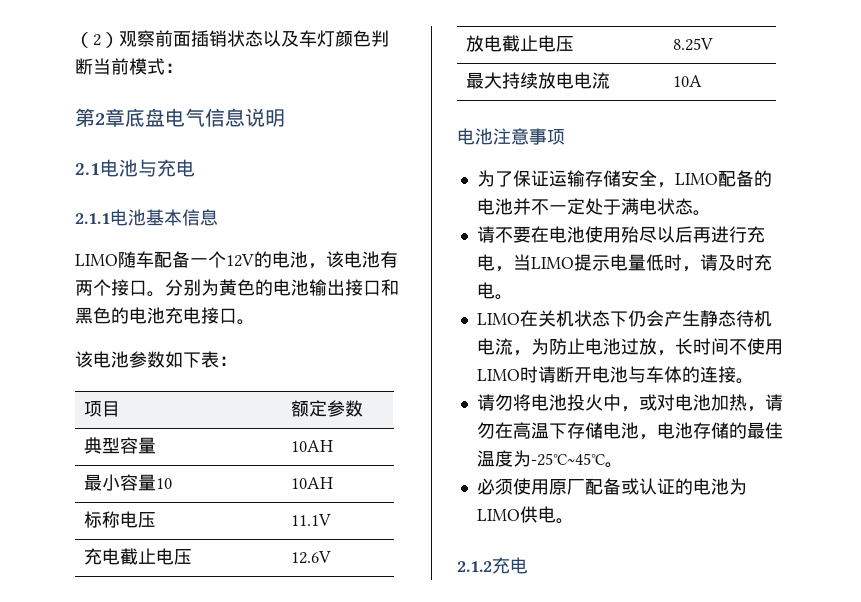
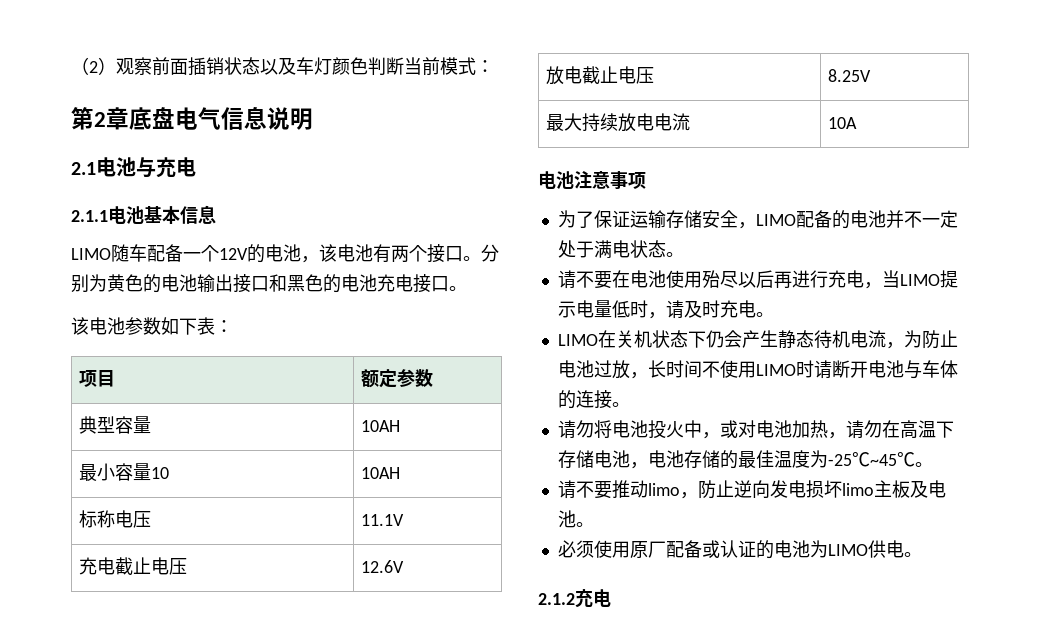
(623, 465) none -> [557,480,946,499] [557,510,594,528] // 请不要推动limo，防止逆向发电损坏limo主板及电池。

